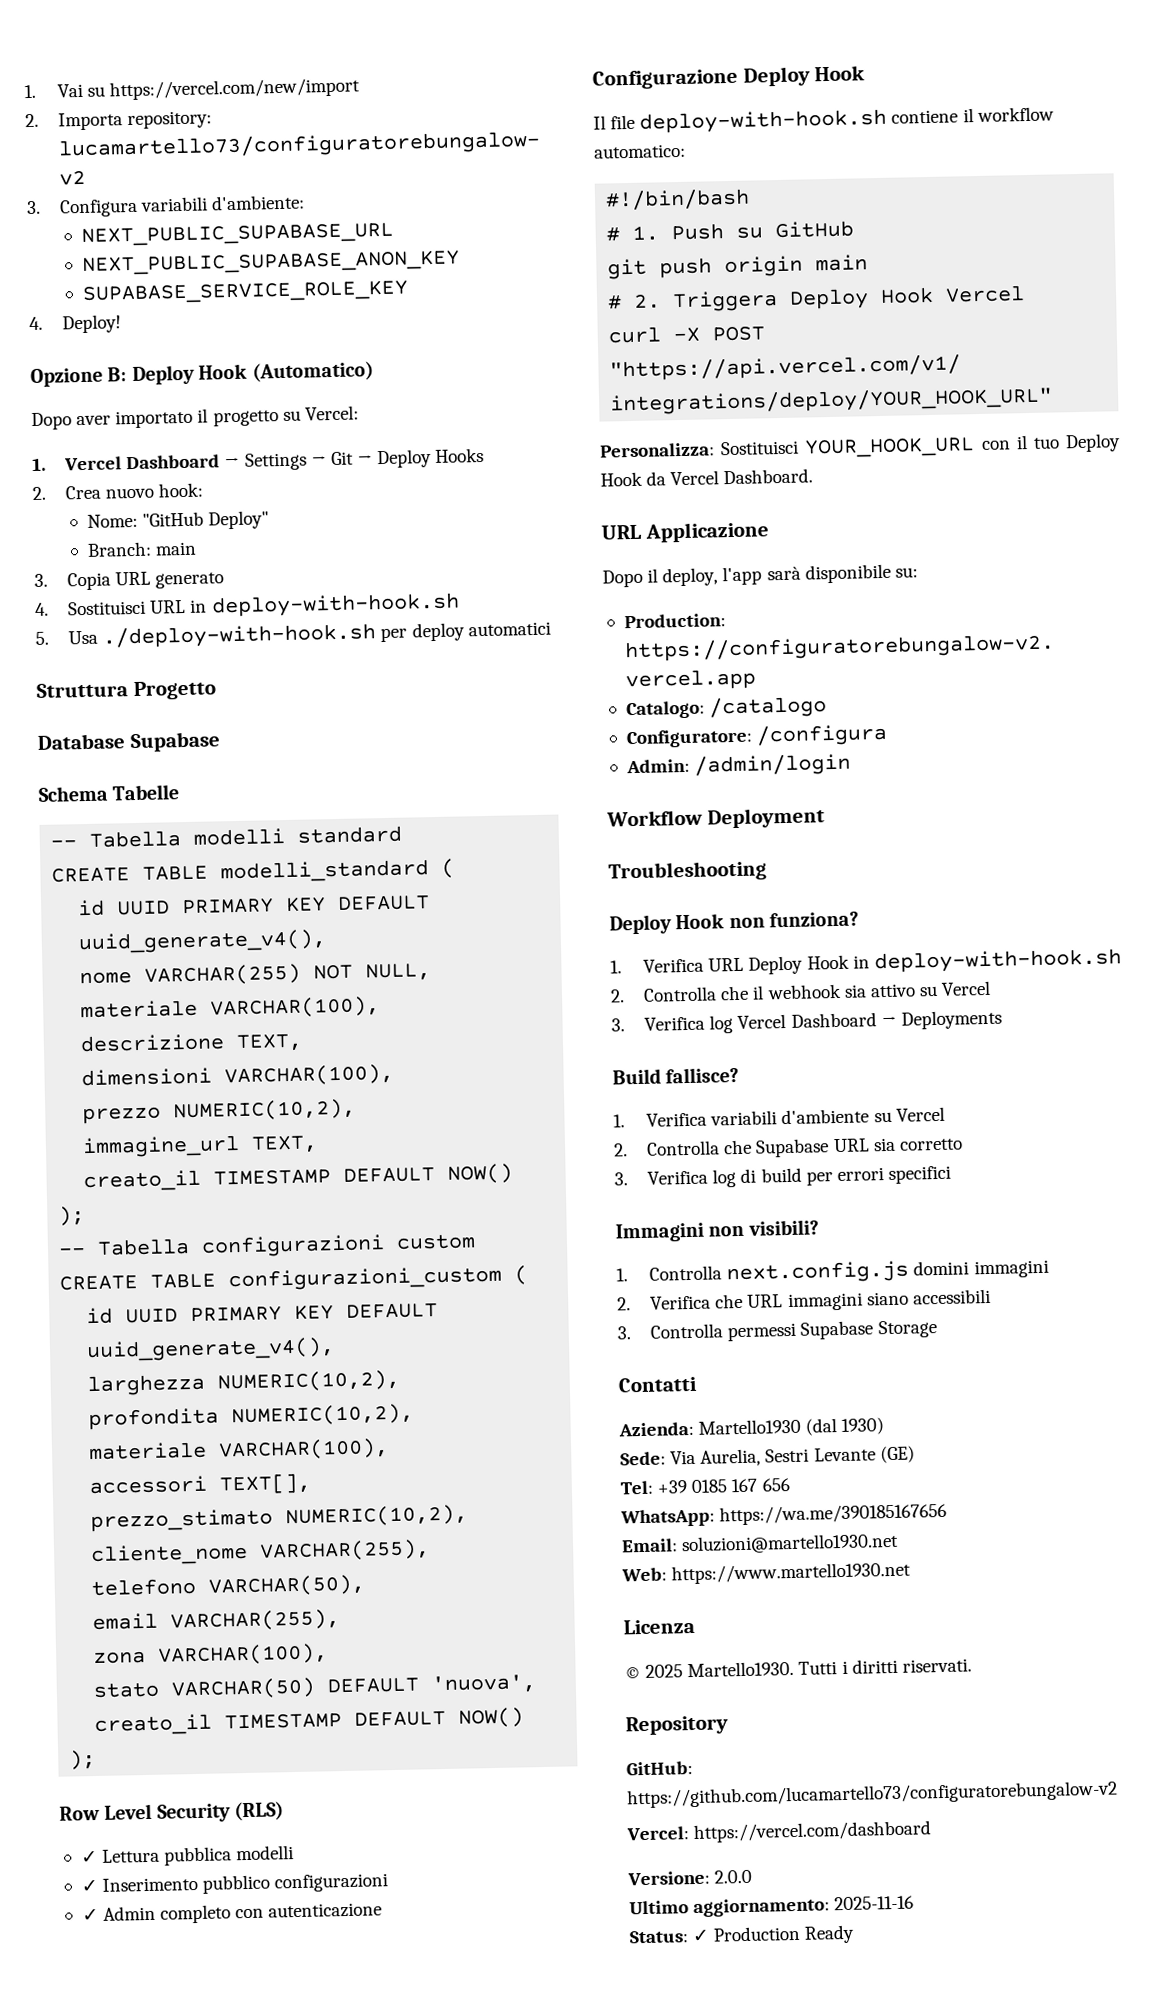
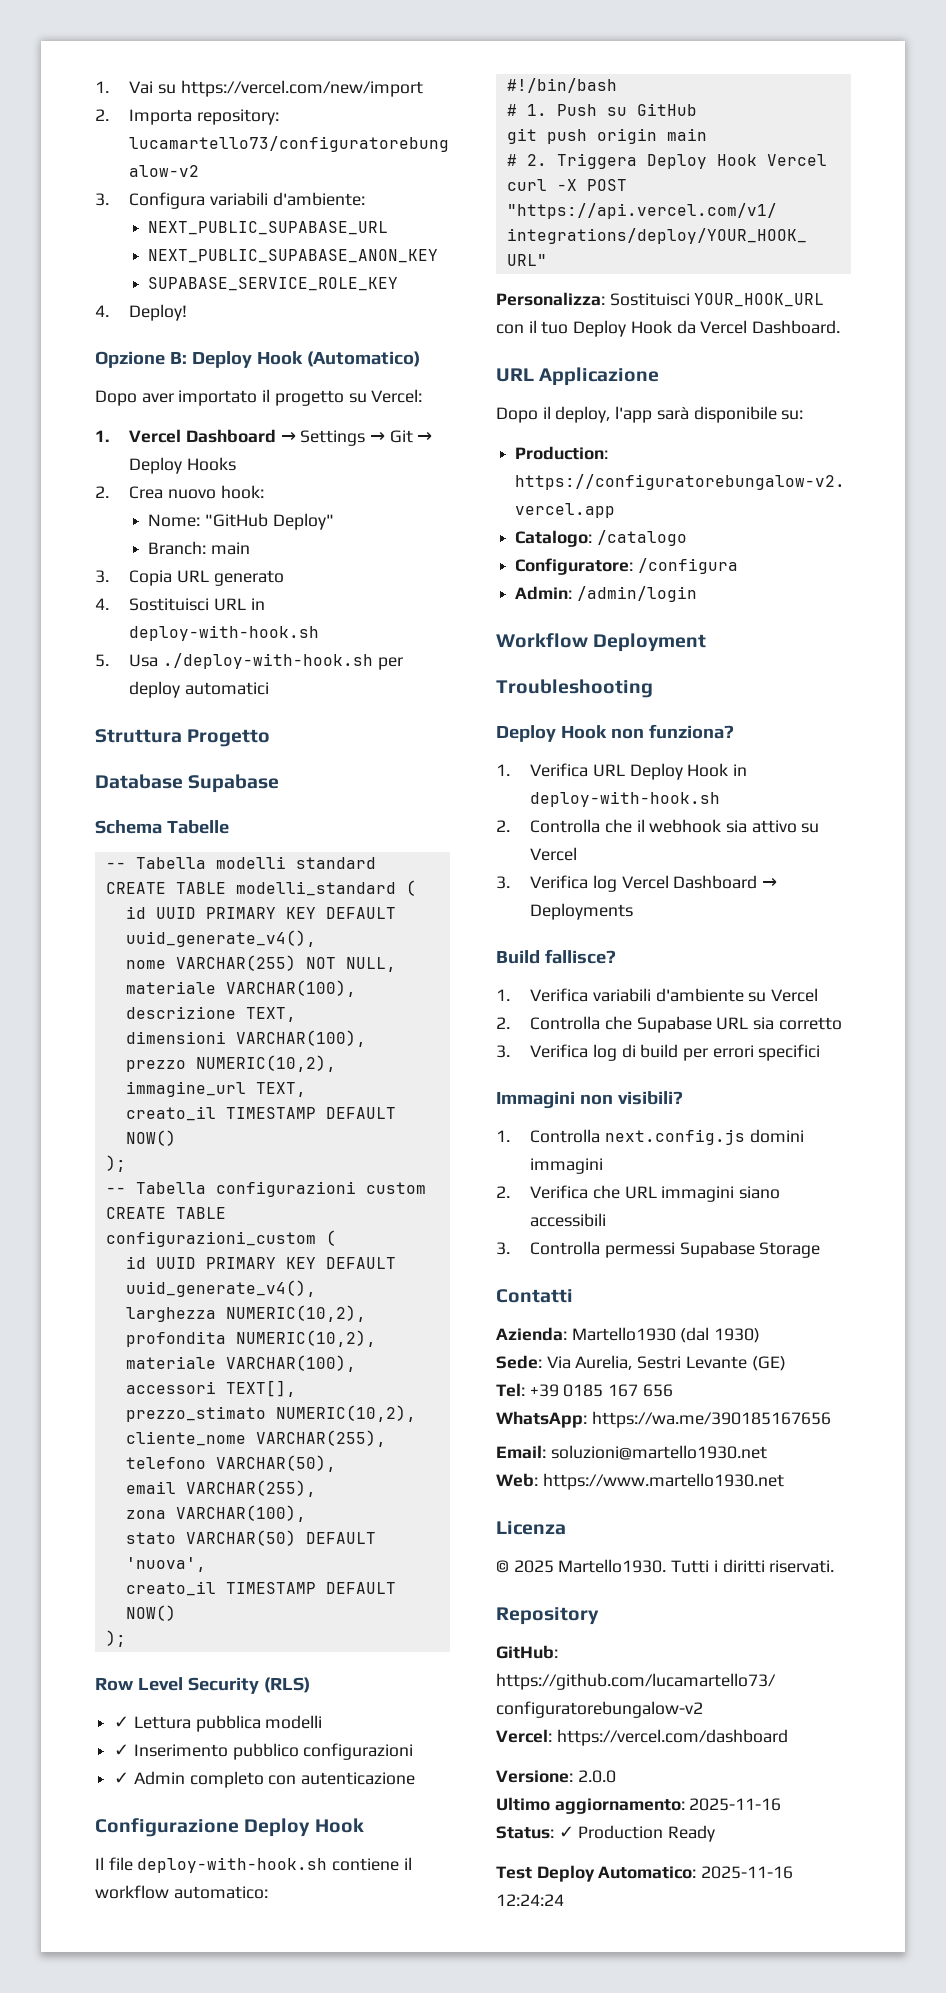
(856, 1934) none -> [496,1865,794,1882] [496,1894,564,1906] // Test Deploy Automatico: 2025-11-16 12:24:24

